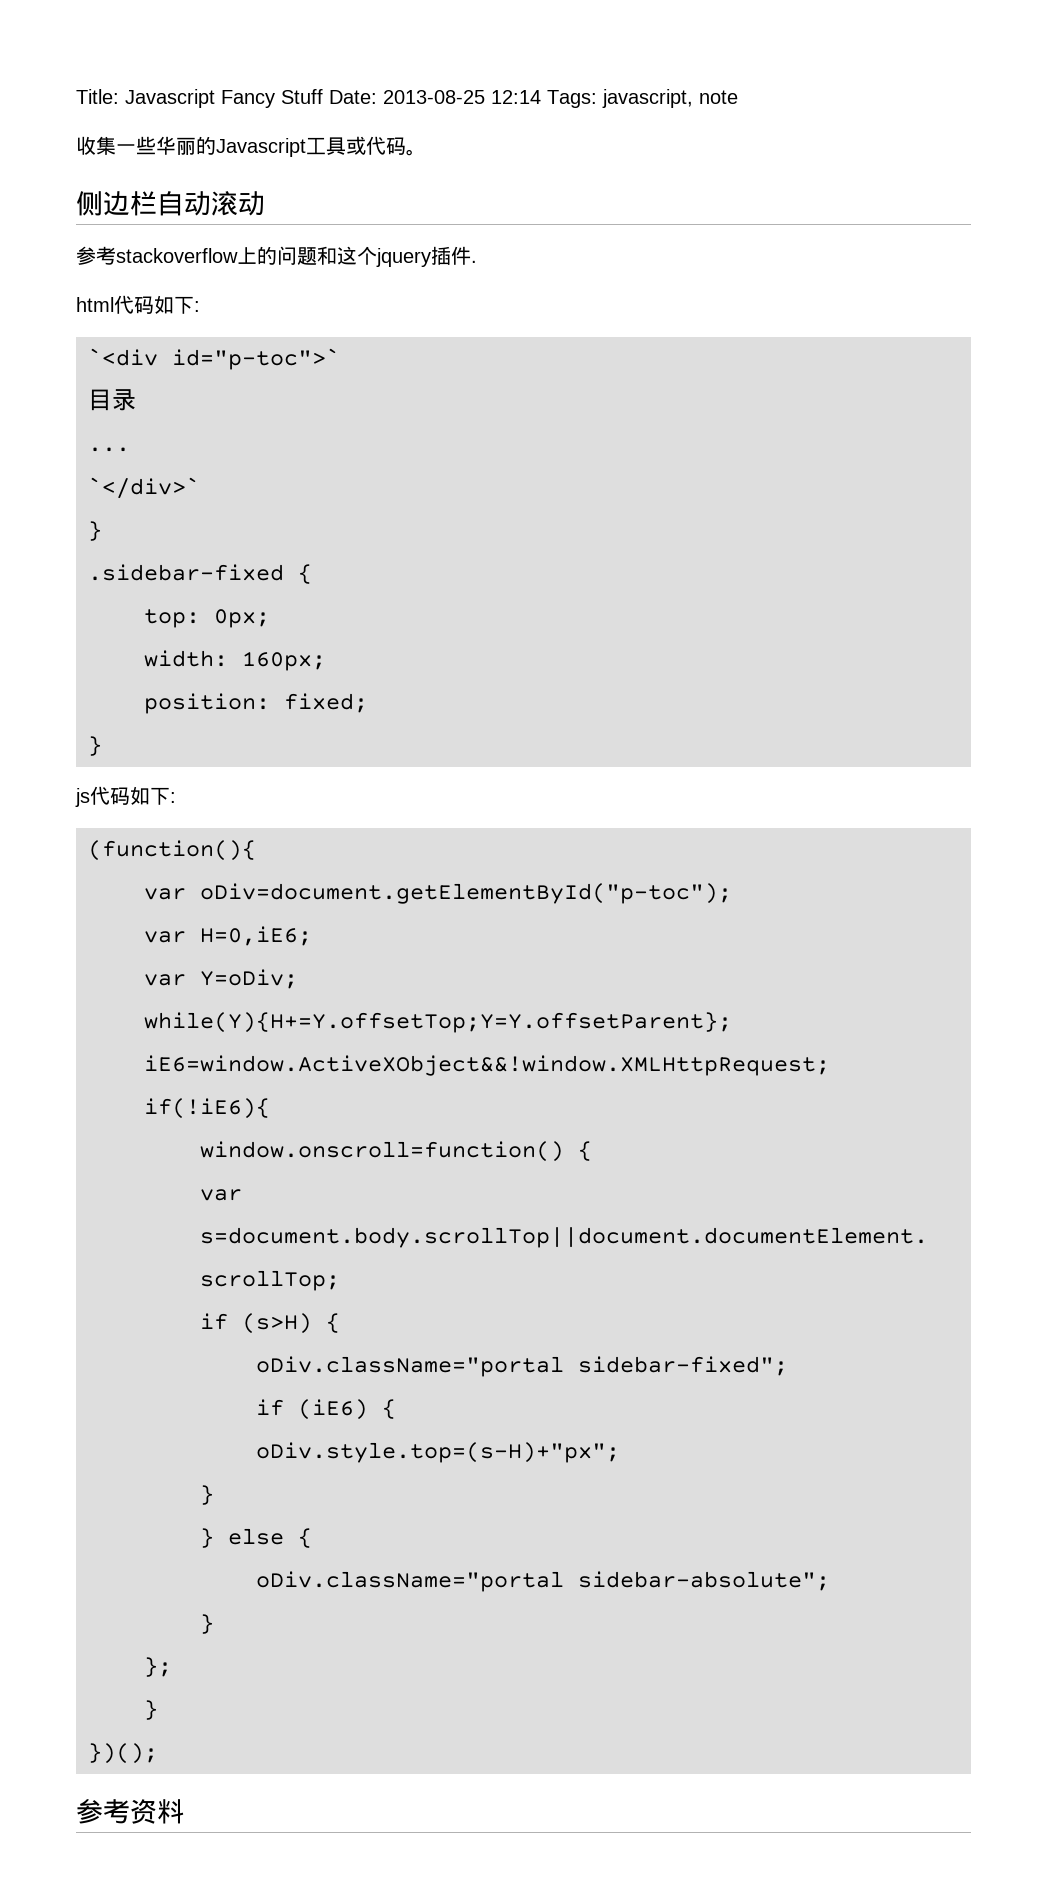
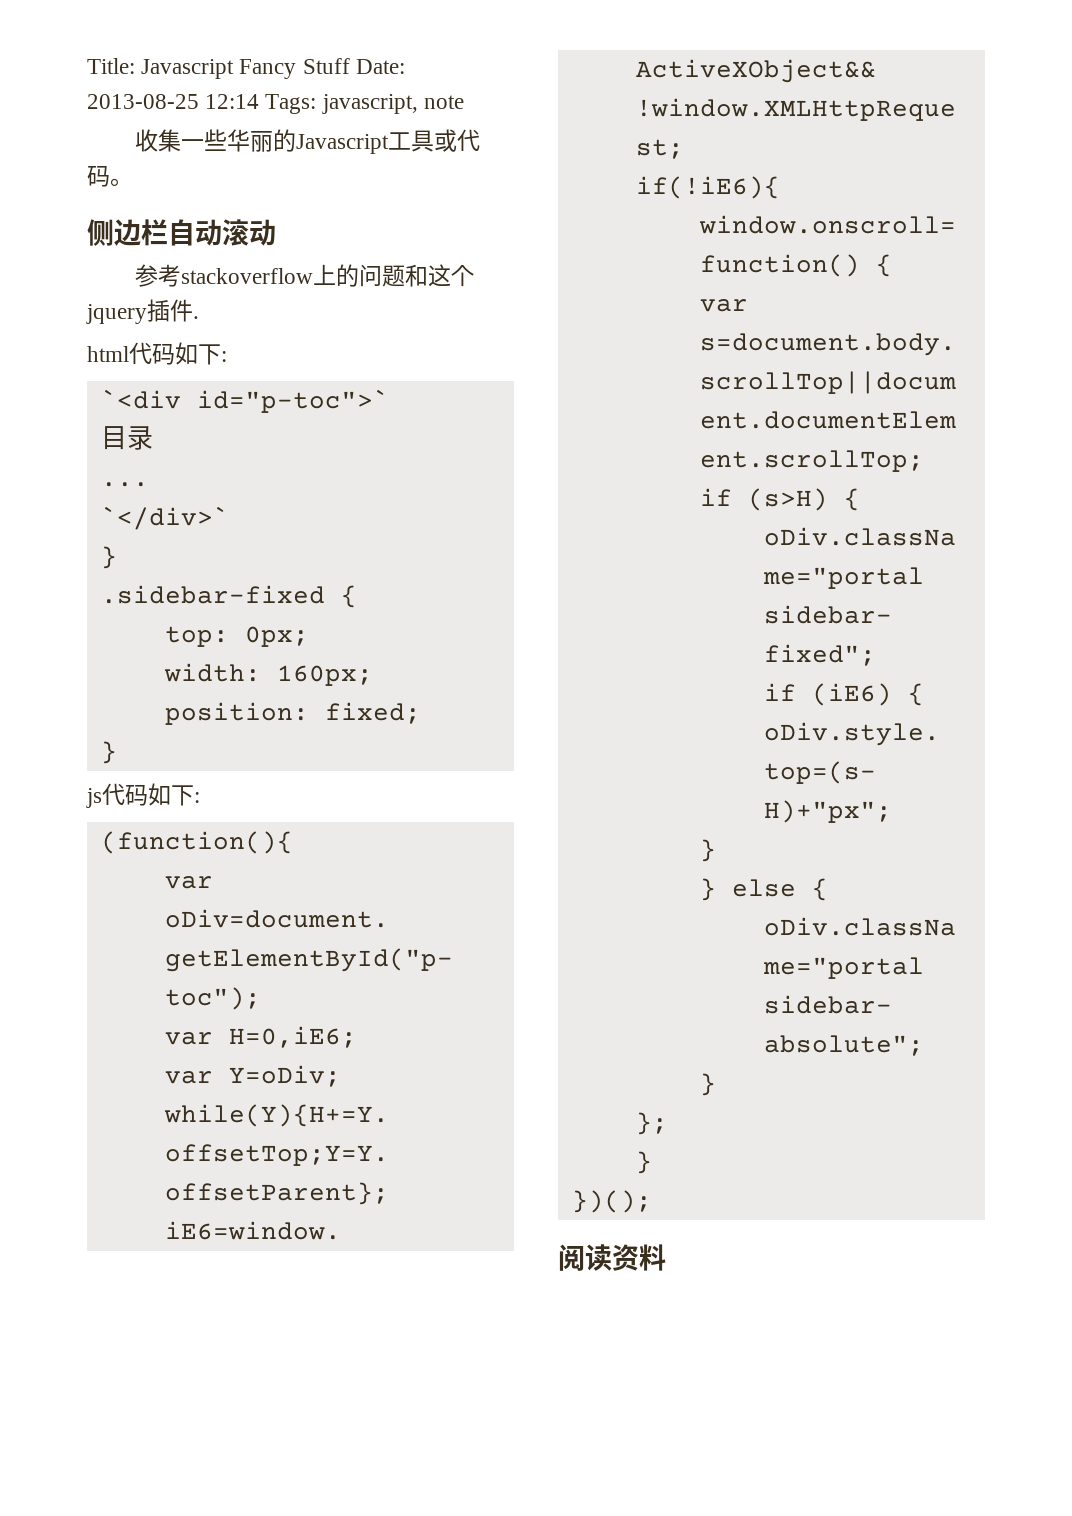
[76,1799,130,1824] 参考 -> [558,1244,612,1271] 阅读

